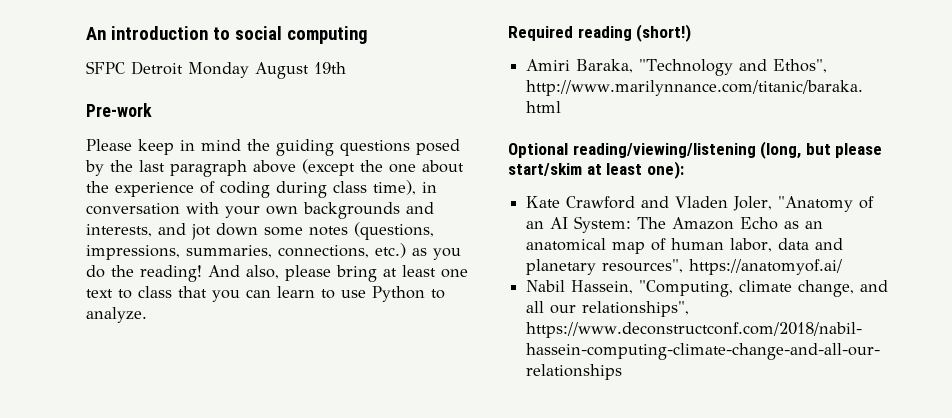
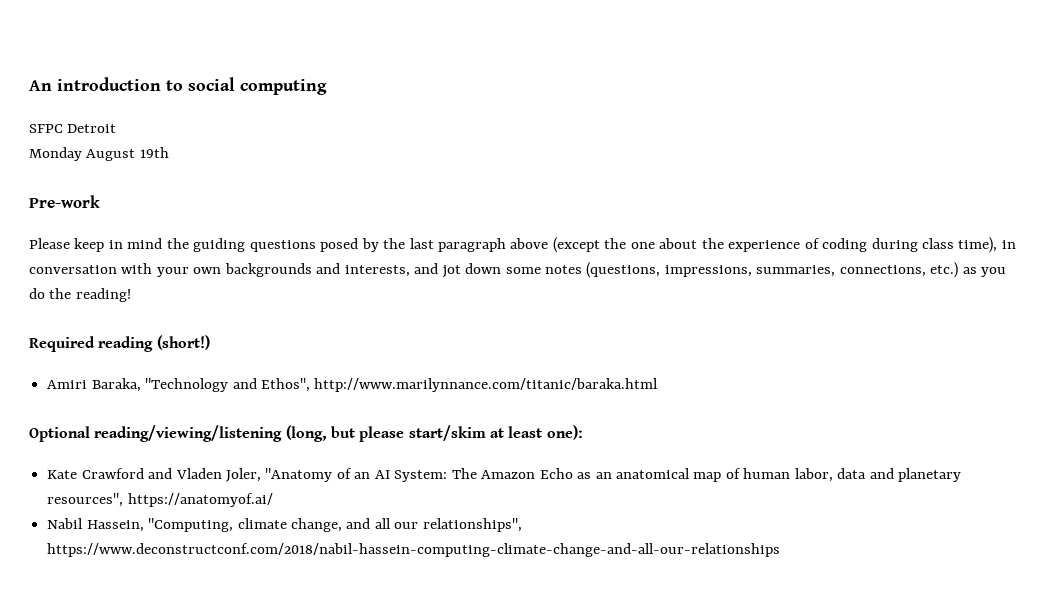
(183, 68) none -> (117, 128) //
[208,265,468,282] [86,286,445,302] [86,307,147,323] And also, please bring at least one text to class that you can learn to use Python to analyze. -> (131, 295) none

